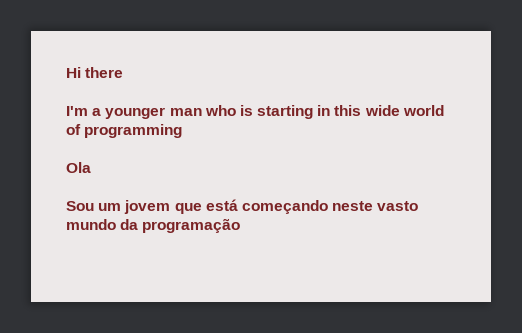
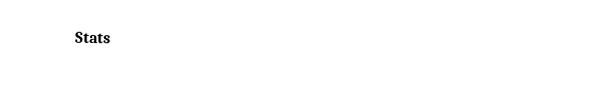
[66,67,124,78] [66,105,444,119] [66,124,183,138] [66,162,91,173] [66,199,419,214] [66,218,241,233] Hi there // I'm a younger man who is starting in this wide world of programming // Ola // Sou um jovem que está começando neste vasto mundo da programação -> [75,31,111,44] Stats

